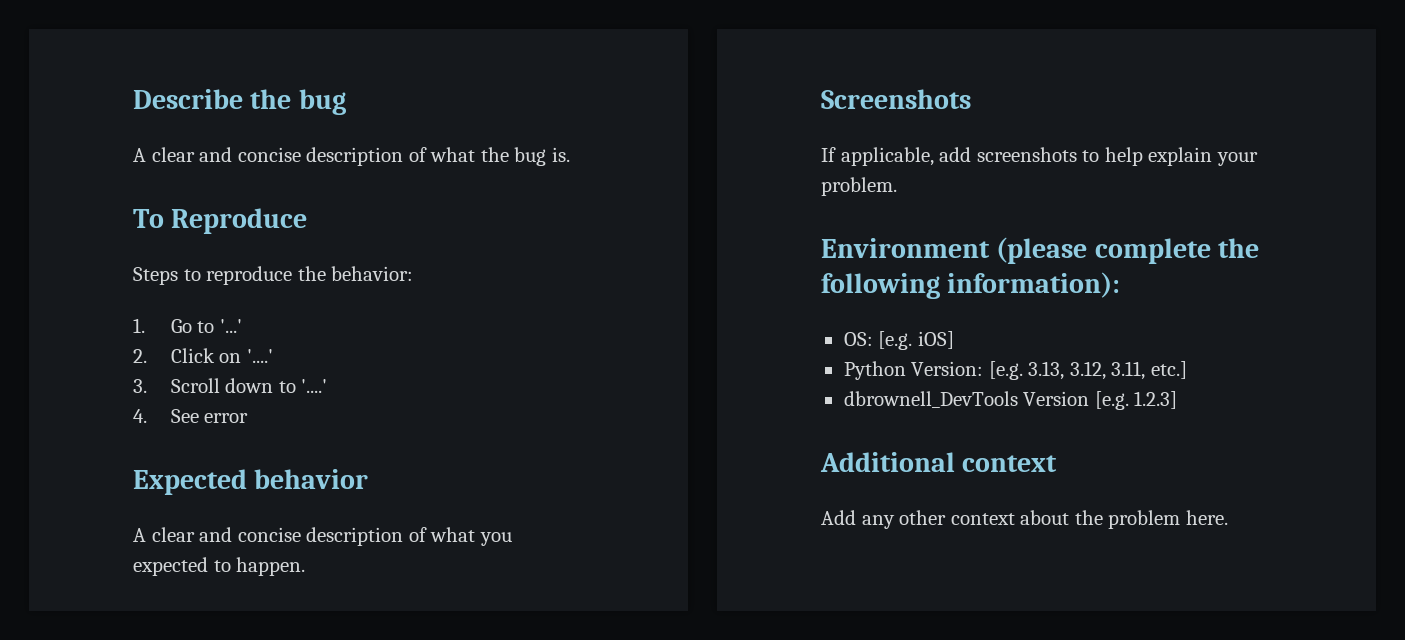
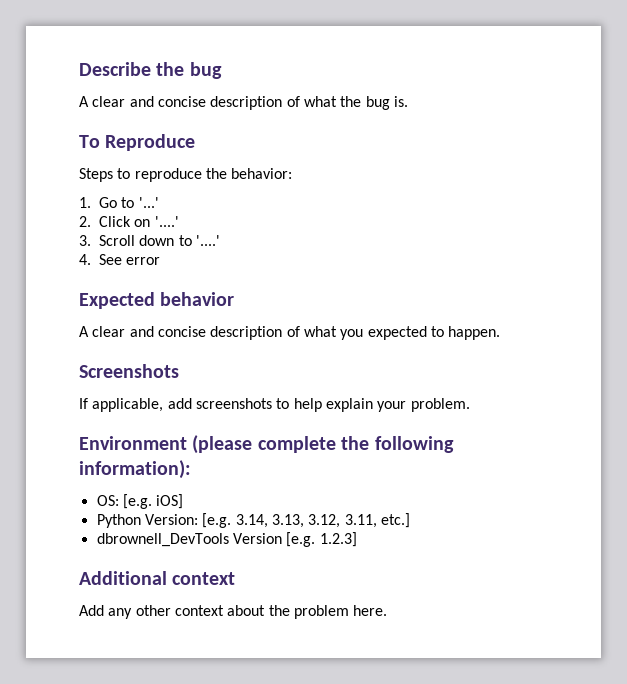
(1023, 370) none -> [235,514,268,528] 3.14,

